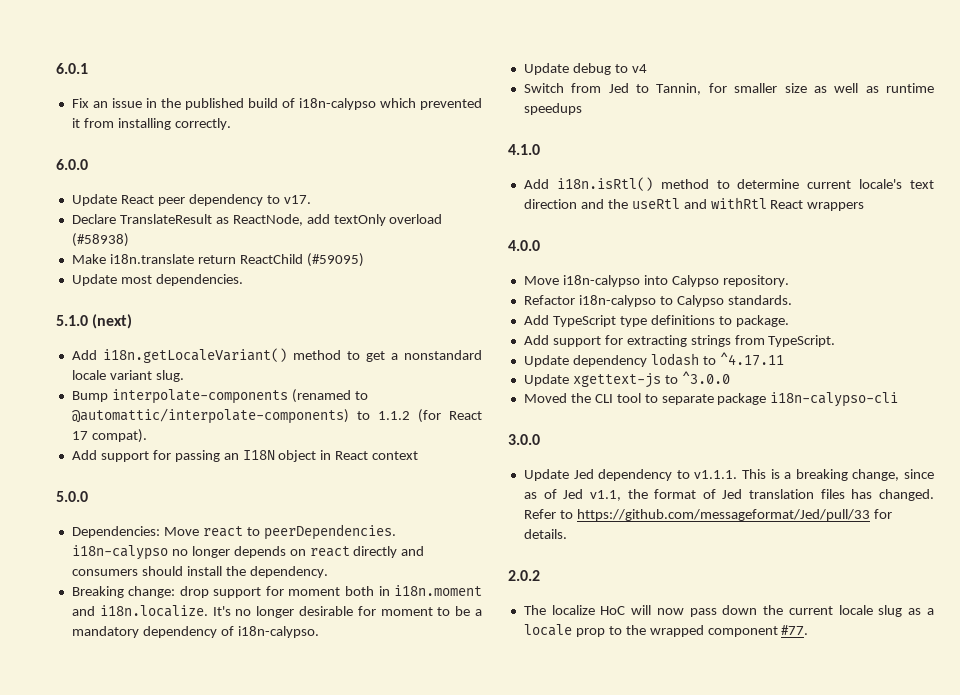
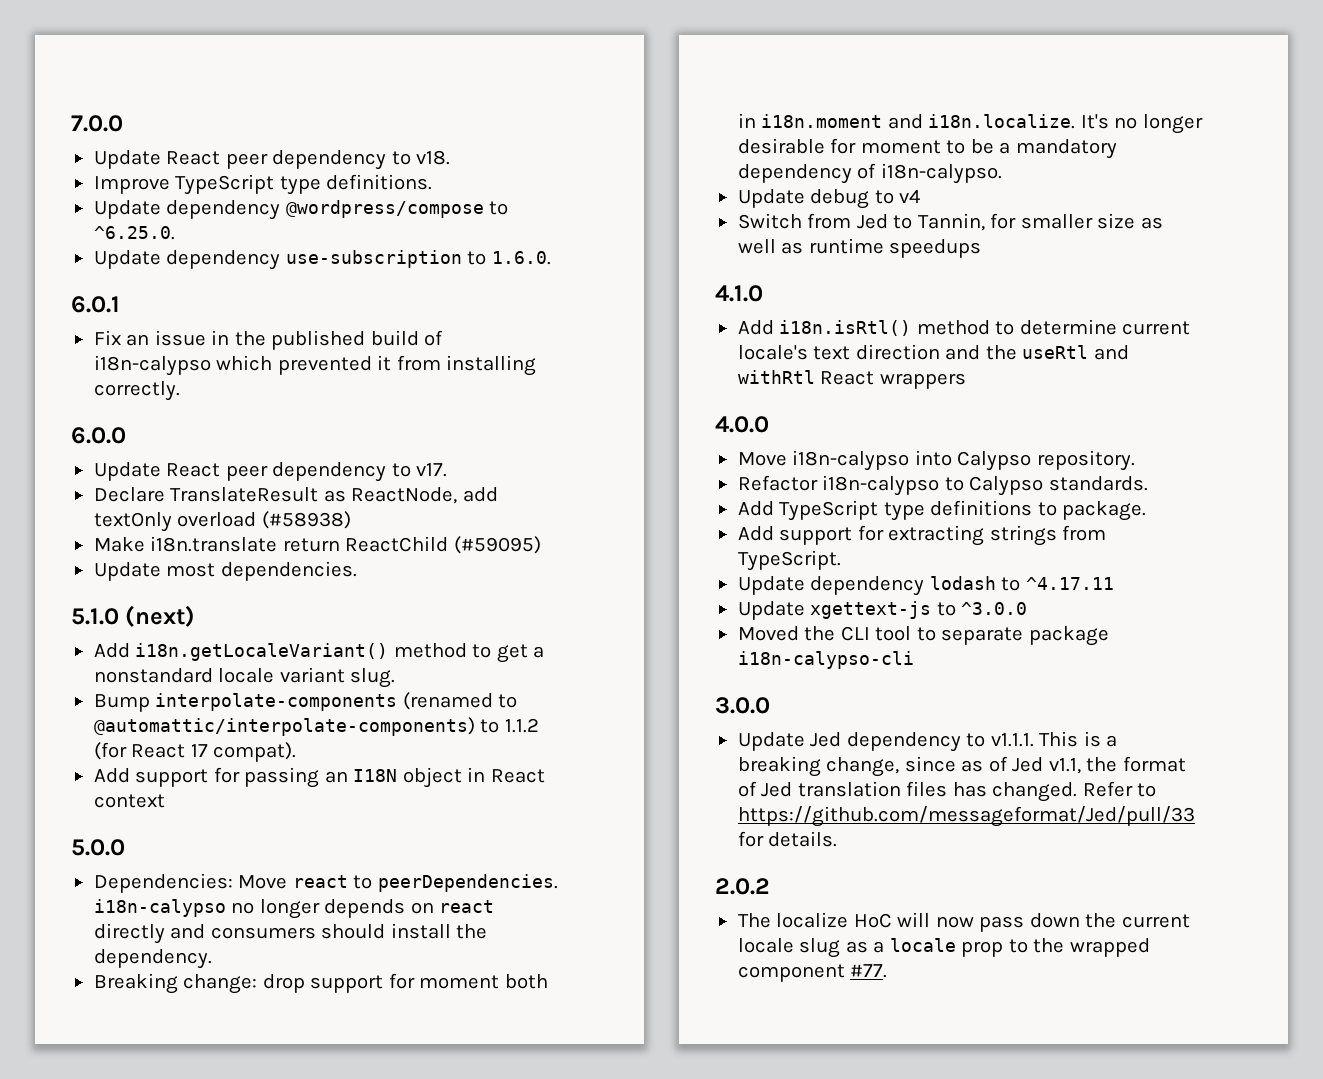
(56, 68) none -> [71,115,123,132] [93,150,451,170] [93,174,433,195] [93,200,509,220] [93,226,175,240] [93,250,551,270] 7.0.0 // Update React peer dependency to v18. // Improve TypeScript type definitions. // Update dependency @wordpress/compose to ^6.25.0. // Update dependency use-subscription to 1.6.0. //

